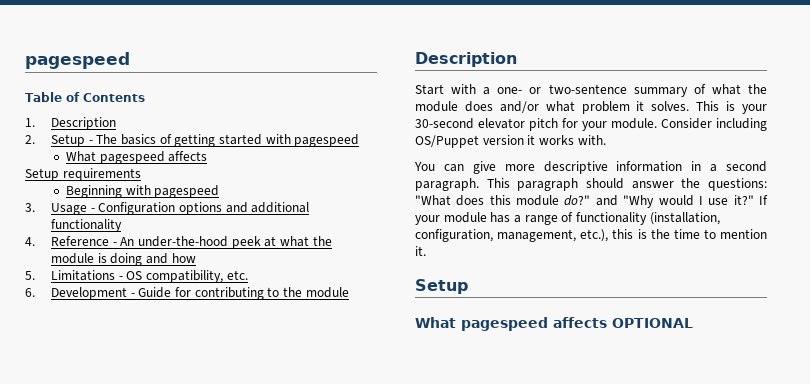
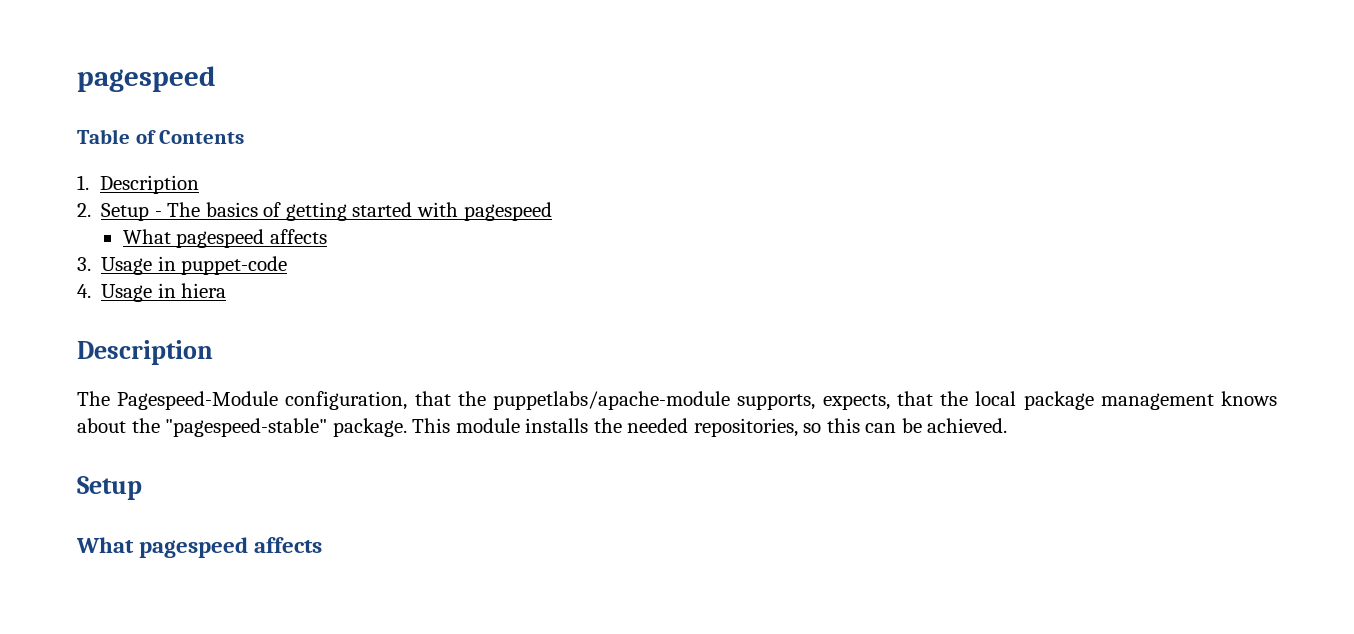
[25,168,141,181] [65,185,220,198] [25,202,310,215] [51,219,123,232] [25,236,332,249] [51,253,196,266] [25,270,248,283] [25,287,349,300] [415,52,517,67] [415,84,767,97] [415,101,767,114] [415,118,767,131] [415,135,606,148] [414,161,767,174] [415,178,767,191] [415,195,768,208] [415,212,720,225] [415,229,767,242] [415,246,426,256] Setup requirements // Beginning with pagespeed // 3. Usage - Configuration options and additional functionality // 4. Reference - An under-the-hood peek at what the module is doing and how // 5. Limitations - OS compatibility, etc. // 6. Development - Guide for contributing to the module // Description // Start with a one- or two-sentence summary of what the module does and/or what problem it solves. This is your 30-second elevator pitch for your module. Consider including OS/Puppet version it works with. // You can give more descriptive information in a second paragraph. This paragraph should answer the questions: "What does this module do?" and "Why would I use it?" If your module has a range of functionality (installation, configuration, management, etc.), this is the time to mention it. -> [77,256,288,275] [77,283,227,302] [77,340,213,365] [77,391,1278,410] [77,418,1008,437] 3. Usage in puppet-code // 4. Usage in hiera // Description // The Pagespeed-Module configuration, that the puppetlabs/apache-module supports, expects, that the local package management knows about the "pagespeed-stable" package. This module installs the needed repositories, so this can be achieved.
[612,318,693,328] OPTIONAL -> (323, 545) none

